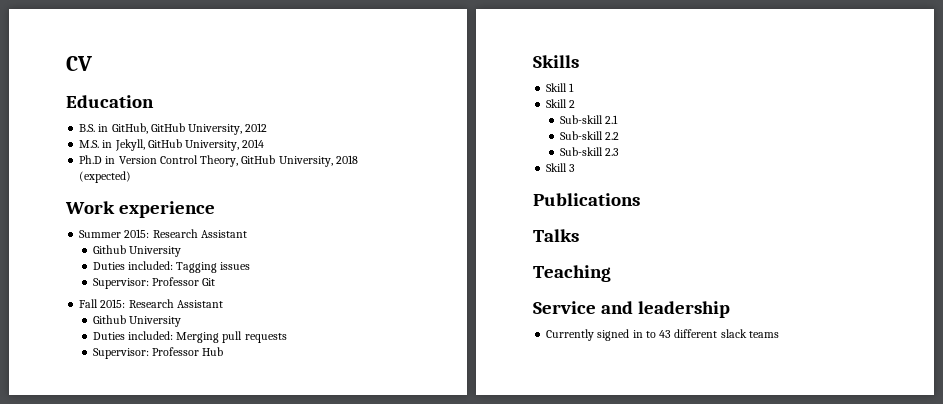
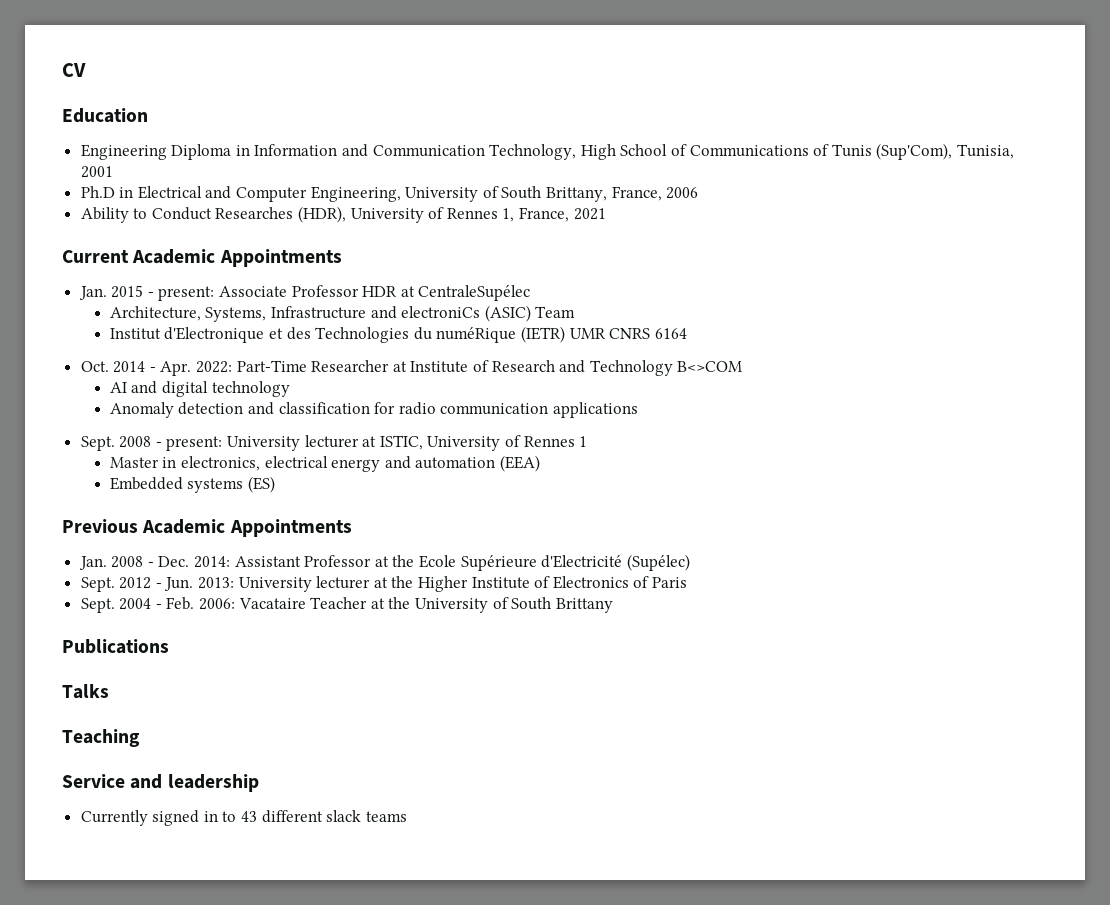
[79,123,268,135] [79,139,265,151] [79,155,358,167] [79,171,132,183] [65,201,215,218] [79,229,247,238] [92,245,181,257] [92,261,251,273] [92,277,216,289] [79,299,223,308] [92,315,181,327] [92,331,287,343] [92,347,224,359] [533,55,579,68] [546,83,575,92] [546,99,576,108] [559,115,618,124] [559,131,619,140] [559,147,619,156] [546,163,576,172] B.S. in GitHub, GitHub University, 2012 // M.S. in Jekyll, GitHub University, 2014 // Ph.D in Version Control Theory, GitHub University, 2018 (expected) // Work experience // Summer 2015: Research Assistant // Github University // Duties included: Tagging issues // Supervisor: Professor Git // Fall 2015: Research Assistant // Github University // Duties included: Merging pull requests // Supervisor: Professor Hub // Skills // Skill 1 // Skill 2 // Sub-skill 2.1 // Sub-skill 2.2 // Sub-skill 2.3 // Skill 3 -> [80,143,1014,160] [80,166,113,178] [80,186,699,202] [80,206,606,223] [62,249,342,267] [78,285,531,301] [109,305,576,322] [109,326,687,343] [80,360,743,376] [109,381,290,397] [109,402,638,418] [80,435,588,451] [109,455,540,472] [109,476,275,493] [62,519,352,537] [78,554,690,571] [80,576,687,592] [80,597,613,613] Engineering Diploma in Information and Communication Technology, High School of Communications of Tunis (Sup'Com), Tunisia, 2001 // Ph.D in Electrical and Computer Engineering, University of South Brittany, France, 2006 // Ability to Conduct Researches (HDR), University of Rennes 1, France, 2021 // Current Academic Appointments // Jan. 2015 - present: Associate Professor HDR at CentraleSupélec // Architecture, Systems, Infrastructure and electroniCs (ASIC) Team // Institut d'Electronique et des Technologies du numéRique (IETR) UMR CNRS 6164 // Oct. 2014 - Apr. 2022: Part-Time Researcher at Institute of Research and Technology B<>COM // AI and digital technology // Anomaly detection and classification for radio communication applications // Sept. 2008 - present: University lecturer at ISTIC, University of Rennes 1 // Master in electronics, electrical energy and automation (EEA) // Embedded systems (ES) // Previous Academic Appointments // Jan. 2008 - Dec. 2014: Assistant Professor at the Ecole Supérieure d'Electricité (Supélec) // Sept. 2012 - Jun. 2013: University lecturer at the Higher Institute of Electronics of Paris // Sept. 2004 - Feb. 2006: Vacataire Teacher at the University of South Brittany

